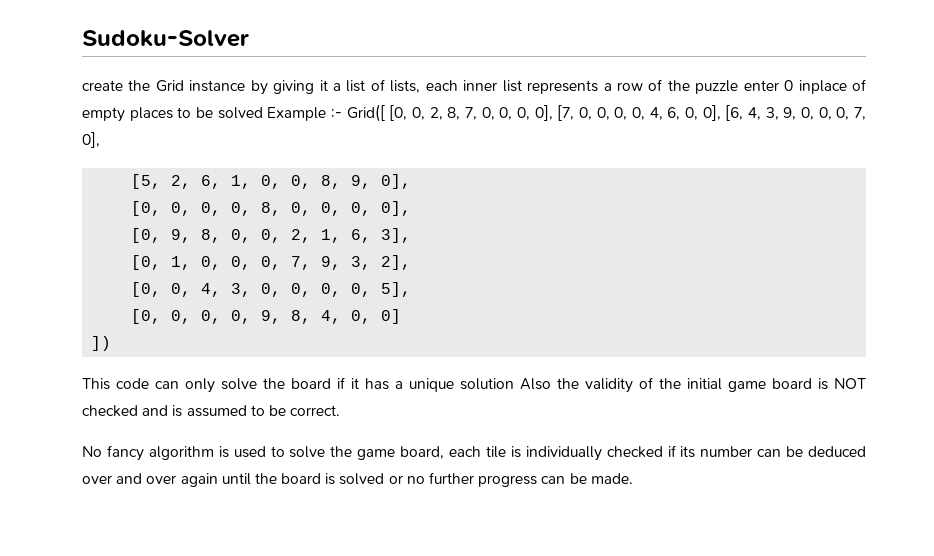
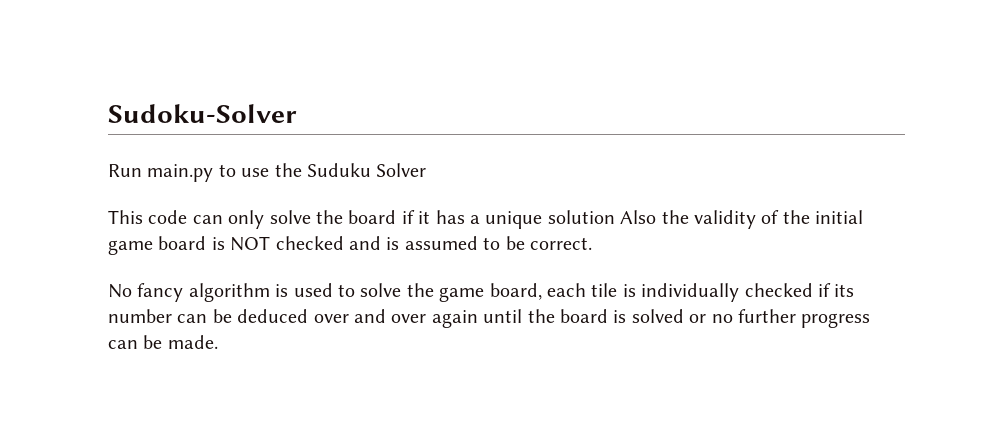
[82,79,866,95] [82,104,866,122] [82,132,100,148] [131,174,412,189] [131,201,412,216] [131,228,412,243] [131,255,412,270] [131,282,412,297] [131,309,402,324] [91,336,112,351] create the Grid instance by giving it a list of lists, each inner list represents a row of the puzzle enter 0 inplace of empty places to be solved Example :- Grid([ [0, 0, 2, 8, 7, 0, 0, 0, 0], [7, 0, 0, 0, 0, 4, 6, 0, 0], [6, 4, 3, 9, 0, 0, 0, 7, 0], // [5, 2, 6, 1, 0, 0, 8, 9, 0], // [0, 0, 0, 0, 8, 0, 0, 0, 0], // [0, 9, 8, 0, 0, 2, 1, 6, 3], // [0, 1, 0, 0, 0, 7, 9, 3, 2], // [0, 0, 4, 3, 0, 0, 0, 0, 5], // [0, 0, 0, 0, 9, 8, 4, 0, 0] // ]) -> [108,163,427,182] Run main.py to use the Suduku Solver

